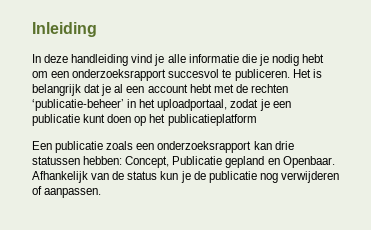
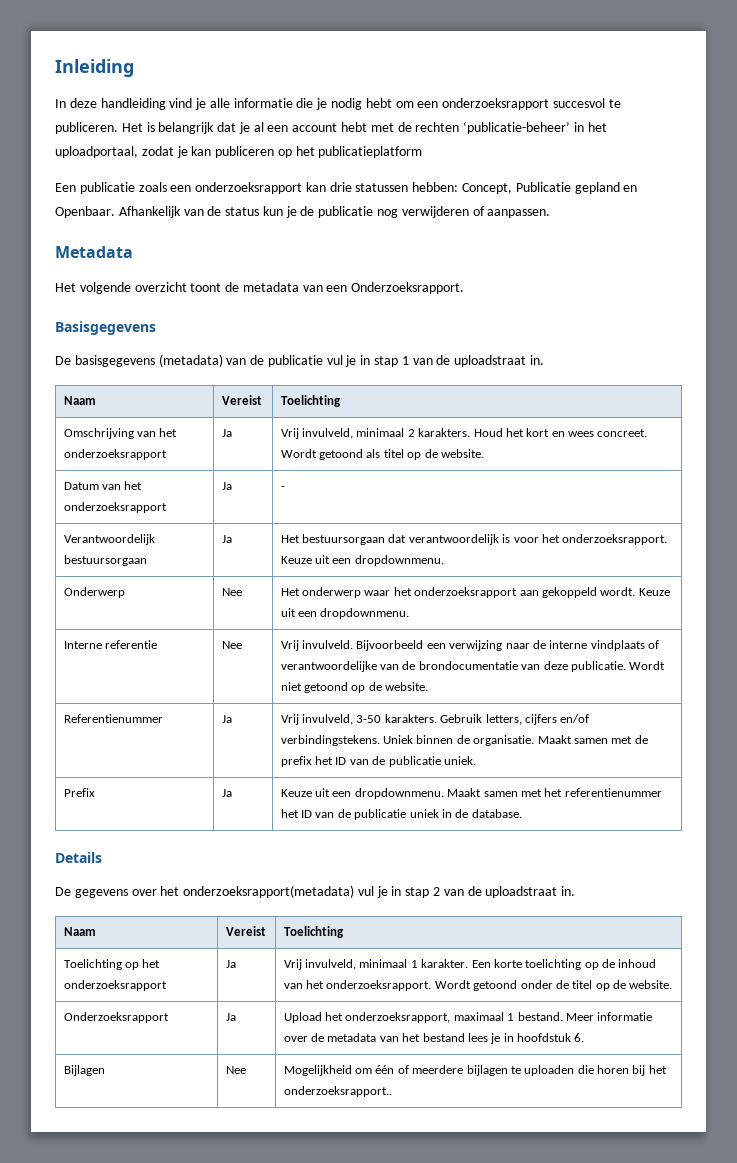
[272,101,291,108] [32,114,132,126] een publicatie kunt doen -> [191,146,275,158] kan publiceren
(102, 193) none -> [55,246,133,258] [55,282,465,294] [55,321,156,335] [55,354,544,367] [63,396,96,405] [221,395,262,405] [280,395,341,407] [63,428,178,439] [63,449,167,460] [221,429,232,437] [280,428,648,439] [280,449,484,460] [63,481,143,490] [63,502,167,513] [221,482,232,490] [280,486,285,490] [63,534,155,545] [63,555,147,566] [221,535,232,543] [280,534,668,545] [280,555,444,566] [63,587,125,598] [221,588,242,596] [280,587,670,598] [280,608,410,619] [63,640,158,649] [221,641,242,649] [280,640,660,651] [280,661,666,672] [280,682,429,693] [63,714,163,723] [221,715,232,723] [280,714,590,725] [280,735,648,746] [280,756,476,767] [63,788,95,797] [221,789,232,797] [280,788,662,799] [280,809,522,820] [55,852,102,863] [55,885,576,898] [63,927,96,936] [225,926,266,936] [283,926,344,938] [63,959,161,970] [63,980,167,991] [225,960,236,968] [283,959,657,970] [283,980,673,991] [63,1012,169,1023] [225,1013,236,1021] [283,1012,653,1023] [283,1033,585,1044] [63,1065,105,1076] [225,1066,246,1074] [283,1065,667,1076] [283,1086,392,1097] // Metadata // Het volgende overzicht toont de metadata van een Onderzoeksrapport. // Basisgegevens // De basisgegevens (metadata) van de publicatie vul je in stap 1 van de uploadstraat in. // Naam | Vereist | Toelichting // Omschrijving van het onderzoeksrapport | Ja | Vrij invulveld, minimaal 2 karakters. Houd het kort en wees concreet. Wordt getoond als titel op de website. // Datum van het onderzoeksrapport | Ja | - // Verantwoordelijk bestuursorgaan | Ja | Het bestuursorgaan dat verantwoordelijk is voor het onderzoeksrapport. Keuze uit een dropdownmenu. // Onderwerp | Nee | Het onderwerp waar het onderzoeksrapport aan gekoppeld wordt. Keuze uit een dropdownmenu. // Interne referentie | Nee | Vrij invulveld. Bijvoorbeeld een verwijzing naar de interne vindplaats of verantwoordelijke van de brondocumentatie van deze publicatie. Wordt niet getoond op de website. // Referentienummer | Ja | Vrij invulveld, 3-50 karakters. Gebruik letters, cijfers en/of verbindingstekens. Uniek binnen de organisatie. Maakt samen met de prefix het ID van de publicatie uniek. // Prefix | Ja | Keuze uit een dropdownmenu. Maakt samen met het referentienummer het ID van de publicatie uniek in de database. // Details // De gegevens over het onderzoeksrapport(metadata) vul je in stap 2 van de uploadstraat in. // Naam | Vereist | Toelichting // Toelichting op het onderzoeksrapport | Ja | Vrij invulveld, minimaal 1 karakter. Een korte toelichting op de inhoud van het onderzoeksrapport. Wordt getoond onder de titel op de website. // Onderzoeksrapport | Ja | Upload het onderzoeksrapport, maximaal 1 bestand. Meer informatie over de metadata van het bestand lees je in hoofdstuk 6. // Bijlagen | Nee | Mogelijkheid om één of meerdere bijlagen te uploaden die horen bij het onderzoeksrapport..

